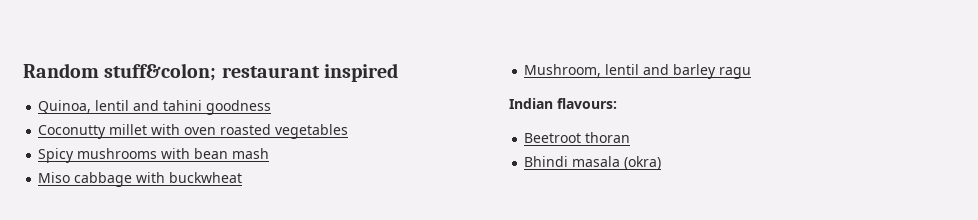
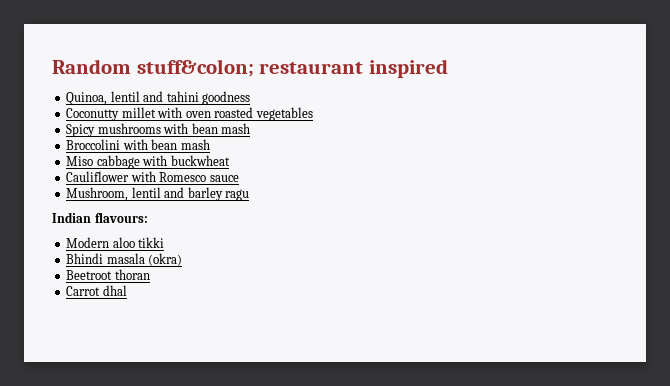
(270, 153) none -> [66,139,210,150] // Broccolini with bean mash
(243, 177) none -> [66,171,239,182] // Cauliflower with Romesco sauce
[524,132,631,143] Beetroot thoran -> [66,237,165,248] Modern aloo tikki
(662, 163) none -> [66,269,150,280] [66,285,127,296] // Beetroot thoran // Carrot dhal

